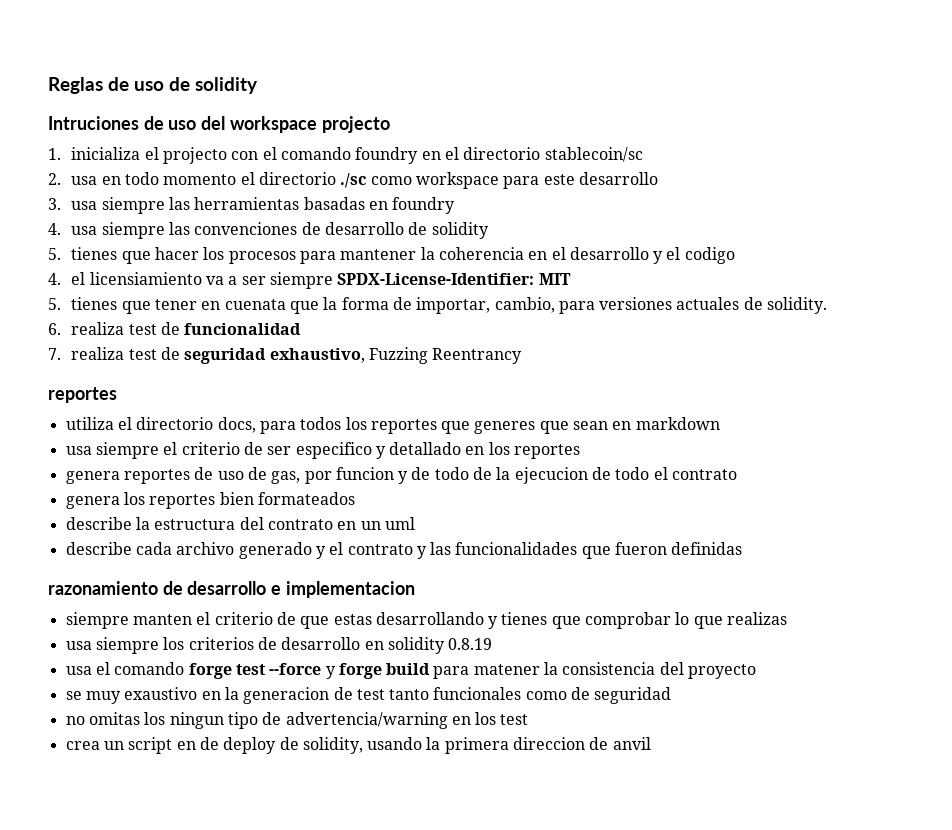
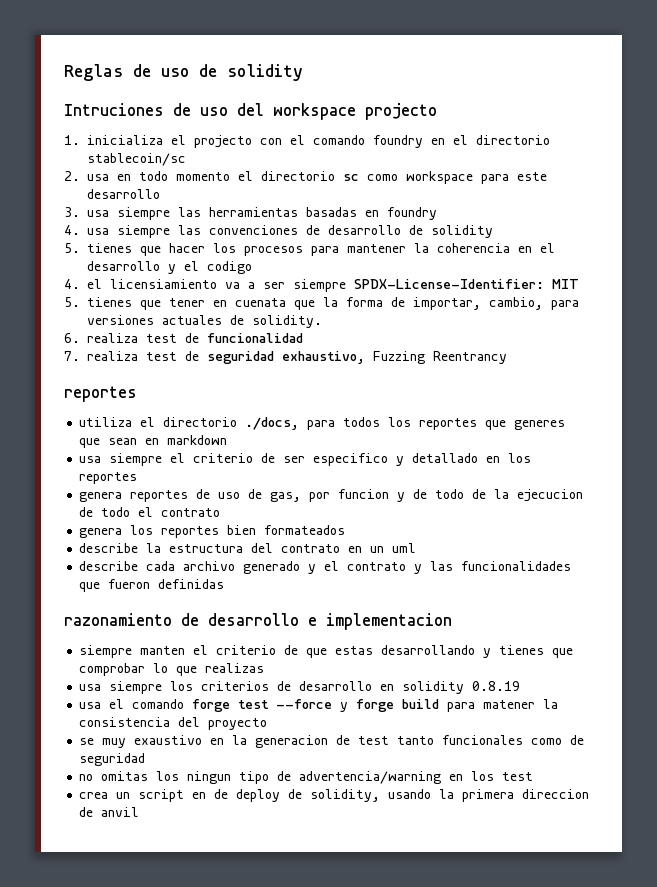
[340,173,367,188] ./sc -> [343,174,359,181] sc
[217,417,256,433] docs, -> [245,417,300,430] ./docs,

